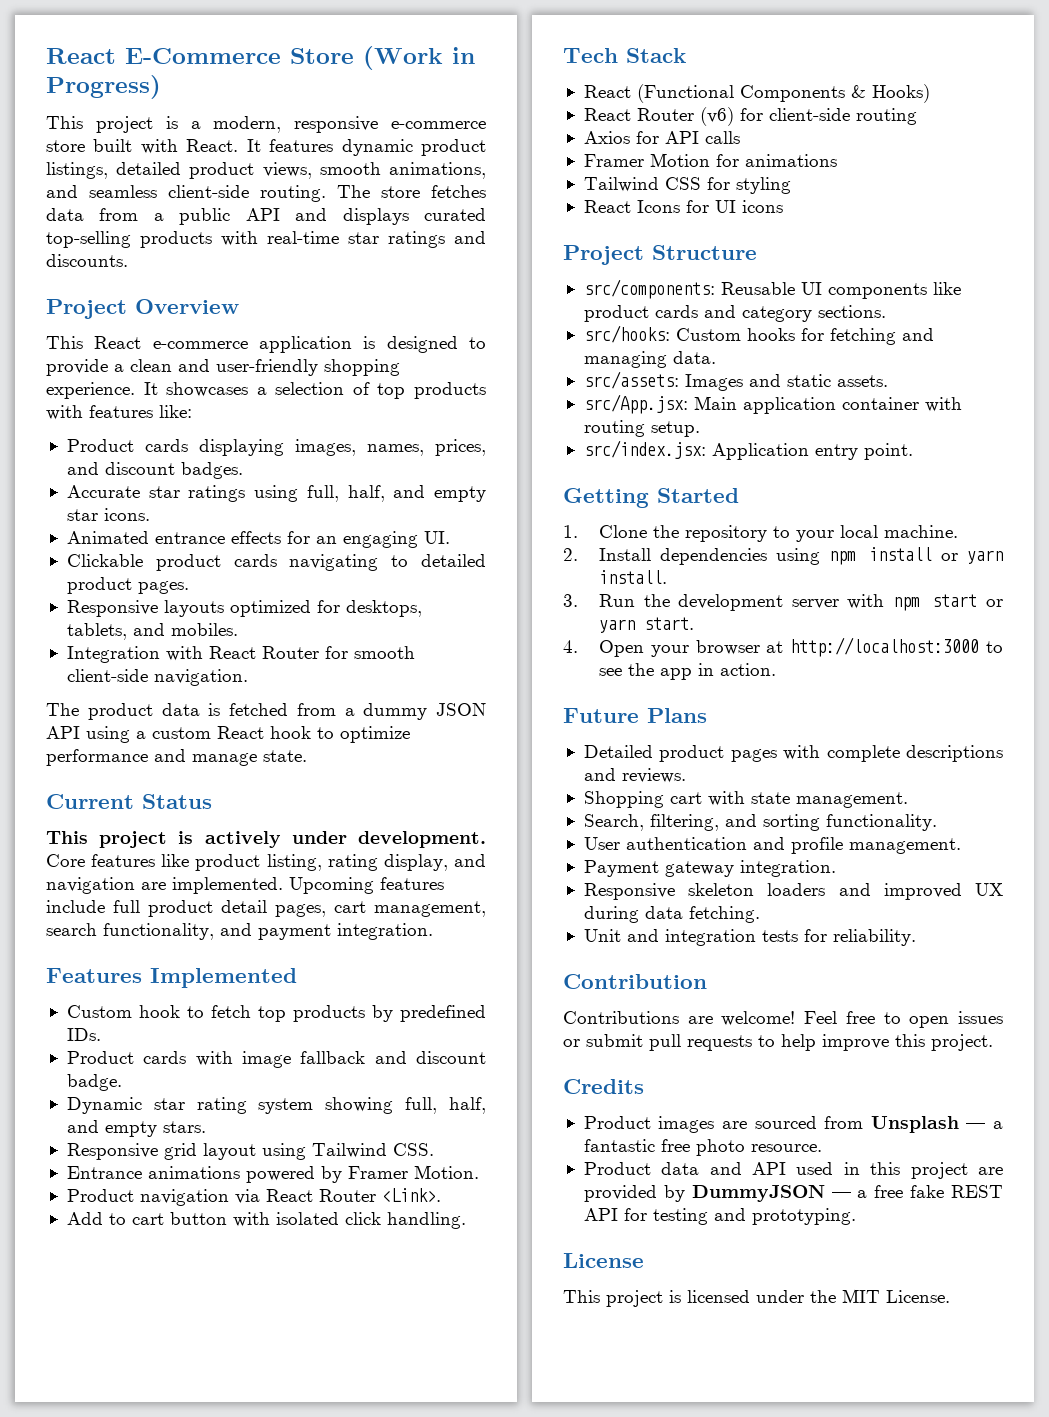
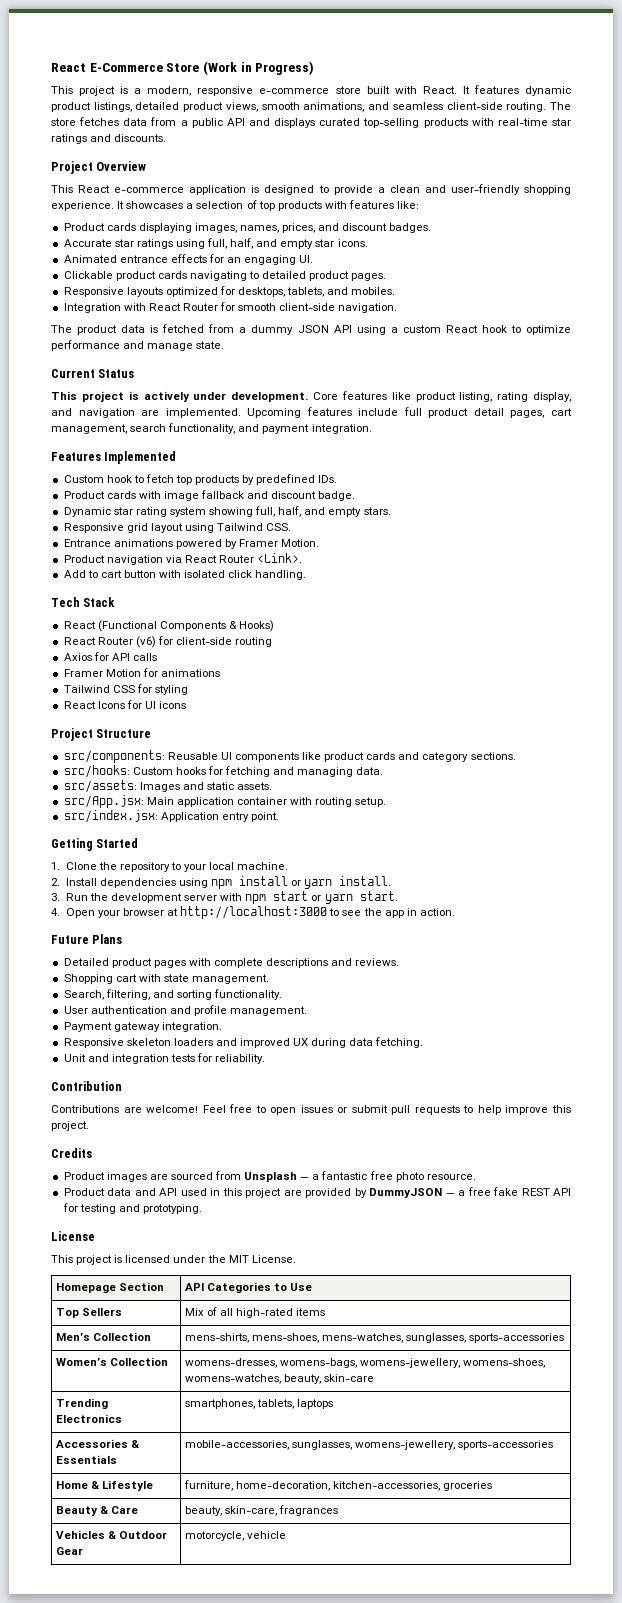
(950, 1296) none -> [55,1282,164,1293] [184,1282,313,1293] [55,1308,122,1318] [184,1307,326,1318] [55,1332,151,1341] [184,1333,565,1343] [55,1357,168,1366] [184,1358,546,1368] [184,1374,375,1384] [55,1398,108,1409] [55,1414,122,1423] [184,1399,334,1409] [55,1439,139,1448] [55,1455,117,1464] [184,1440,554,1450] [55,1480,154,1491] [183,1480,493,1491] [55,1506,139,1516] [184,1505,339,1516] [55,1530,168,1539] [55,1547,83,1555] [184,1531,286,1541] // Homepage Section | API Categories to Use // Top Sellers | Mix of all high-rated items // Men’s Collection | mens-shirts, mens-shoes, mens-watches, sunglasses, sports-accessories // Women’s Collection | womens-dresses, womens-bags, womens-jewellery, womens-shoes, womens-watches, beauty, skin-care // Trending Electronics | smartphones, tablets, laptops // Accessories & Essentials | mobile-accessories, sunglasses, womens-jewellery, sports-accessories // Home & Lifestyle | furniture, home-decoration, kitchen-accessories, groceries // Beauty & Care | beauty, skin-care, fragrances // Vehicles & Outdoor Gear | motorcycle, vehicle

